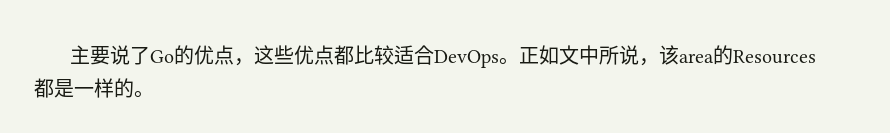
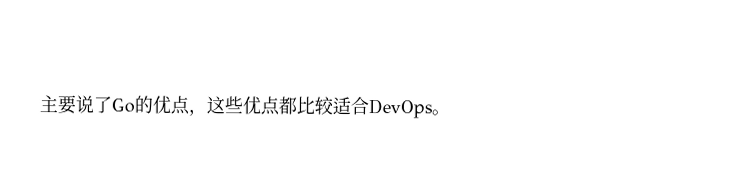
[518,45,816,66] [34,78,154,98] 正如文中所说，该area的Resources都是一样的。 -> (450, 112) none

